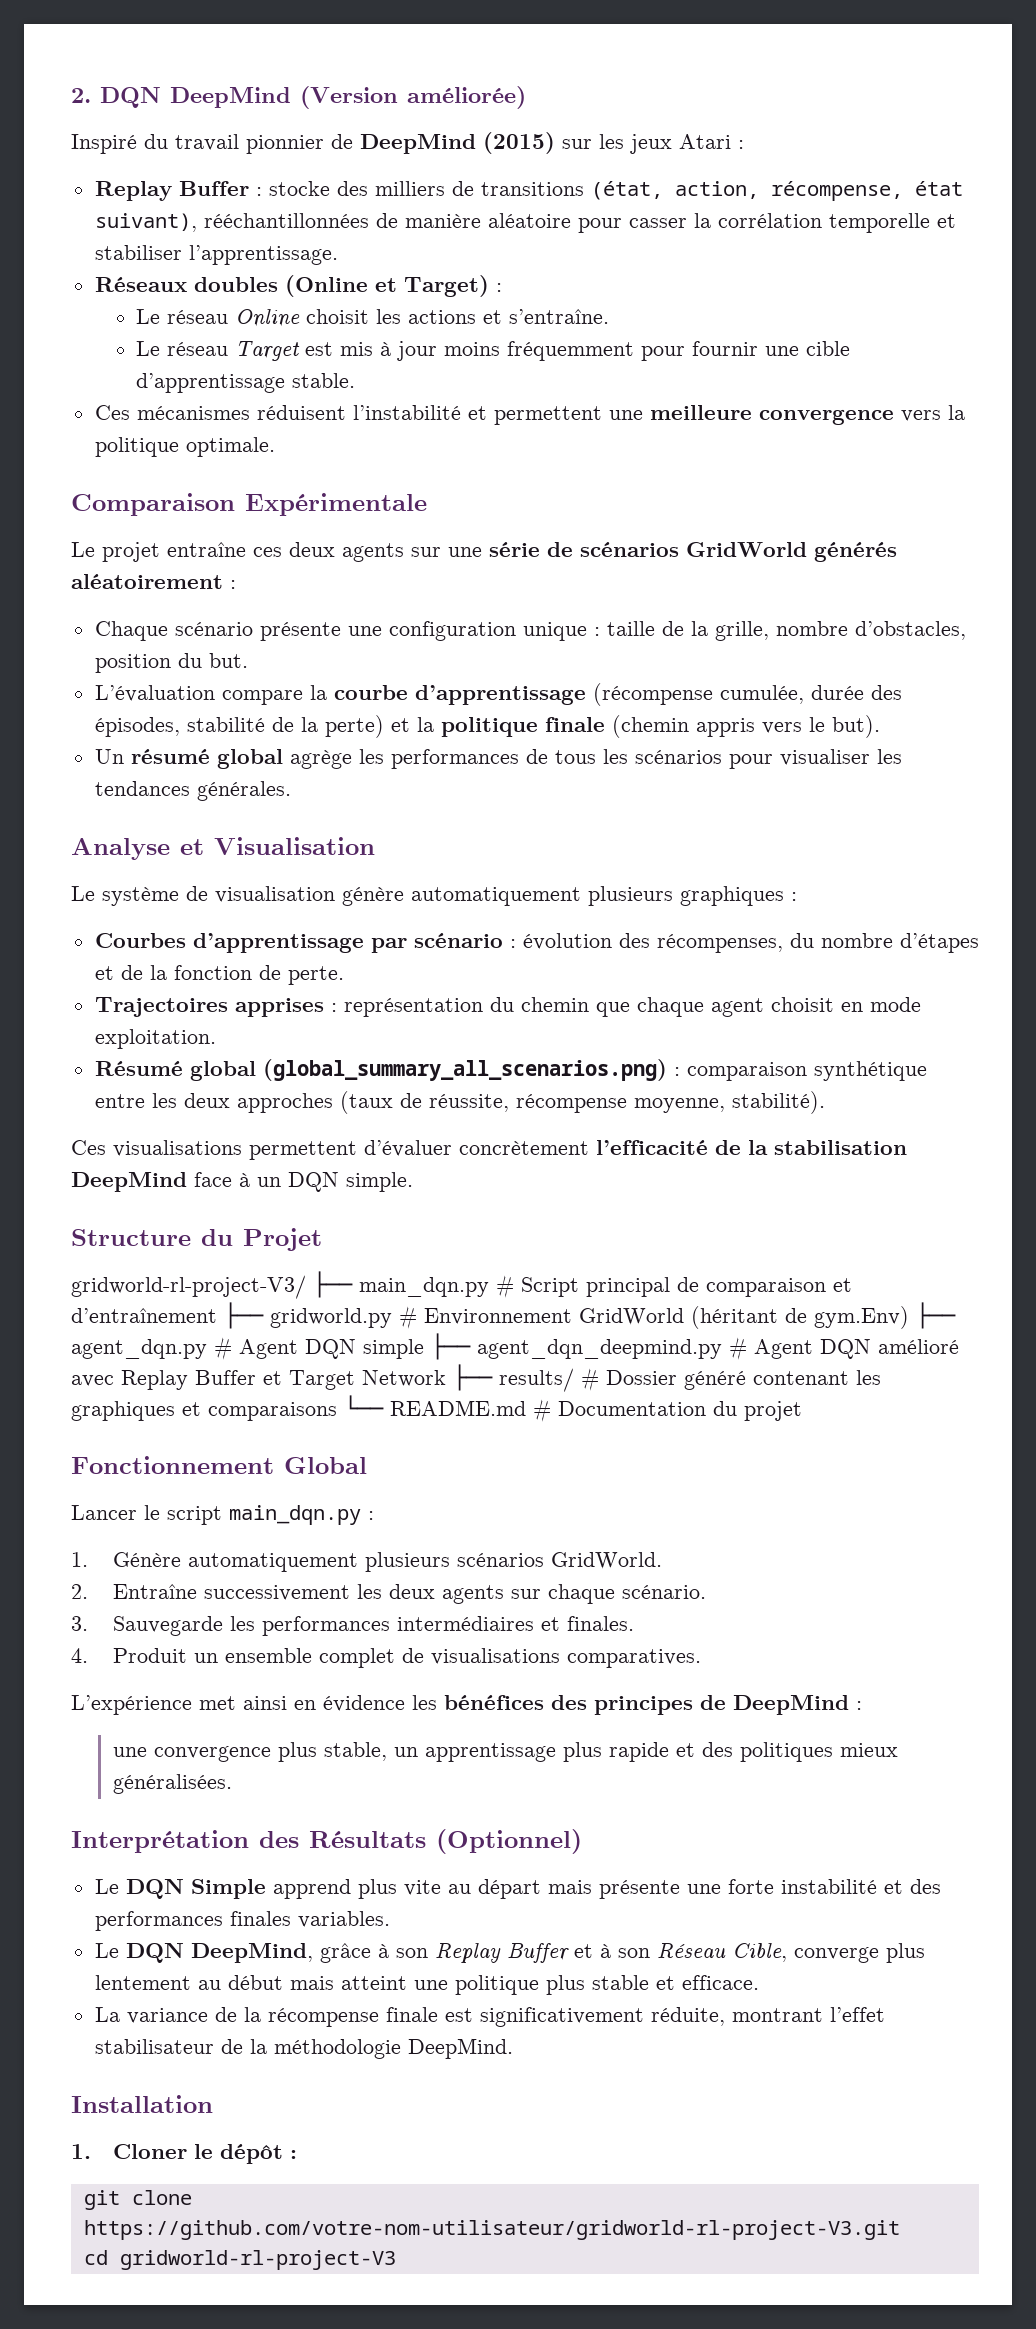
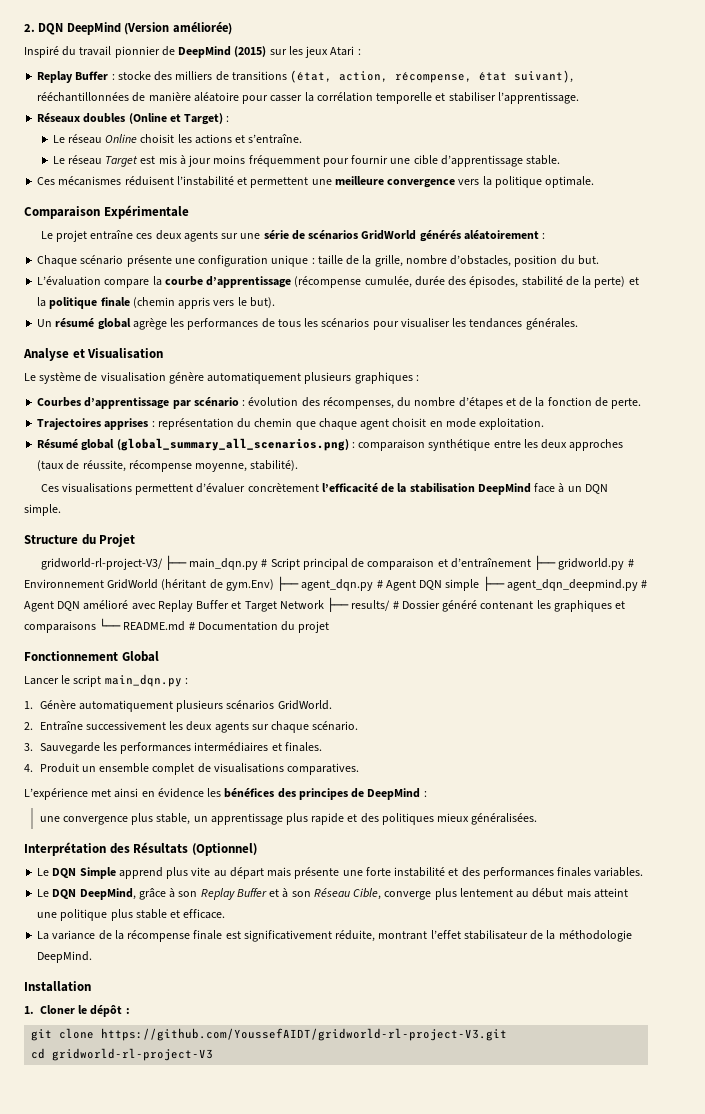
[83,2220,900,2240] https://github.com/votre-nom-utilisateur/gridworld-rl-project-V3.git -> [101,1028,508,1041] https://github.com/YoussefAIDT/gridworld-rl-project-V3.git

